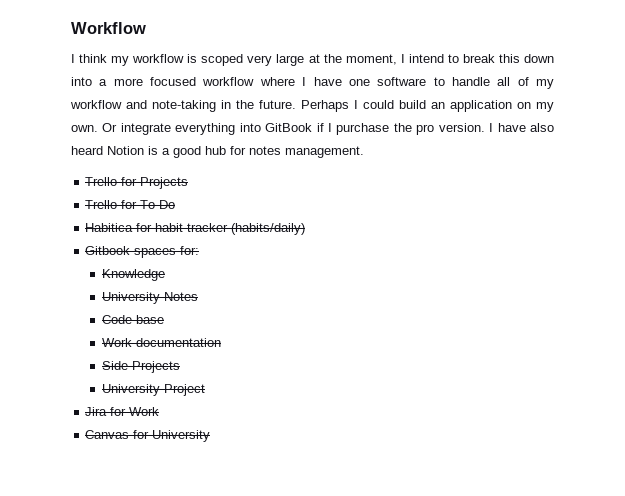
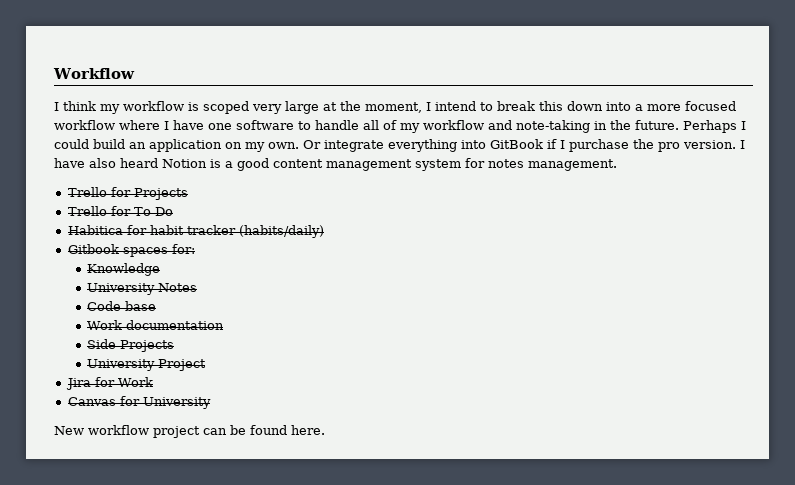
[205,146,226,155] hub -> [273,159,461,171] content management system
(211, 436) none -> [54,425,325,438] // New workflow project can be found here.

